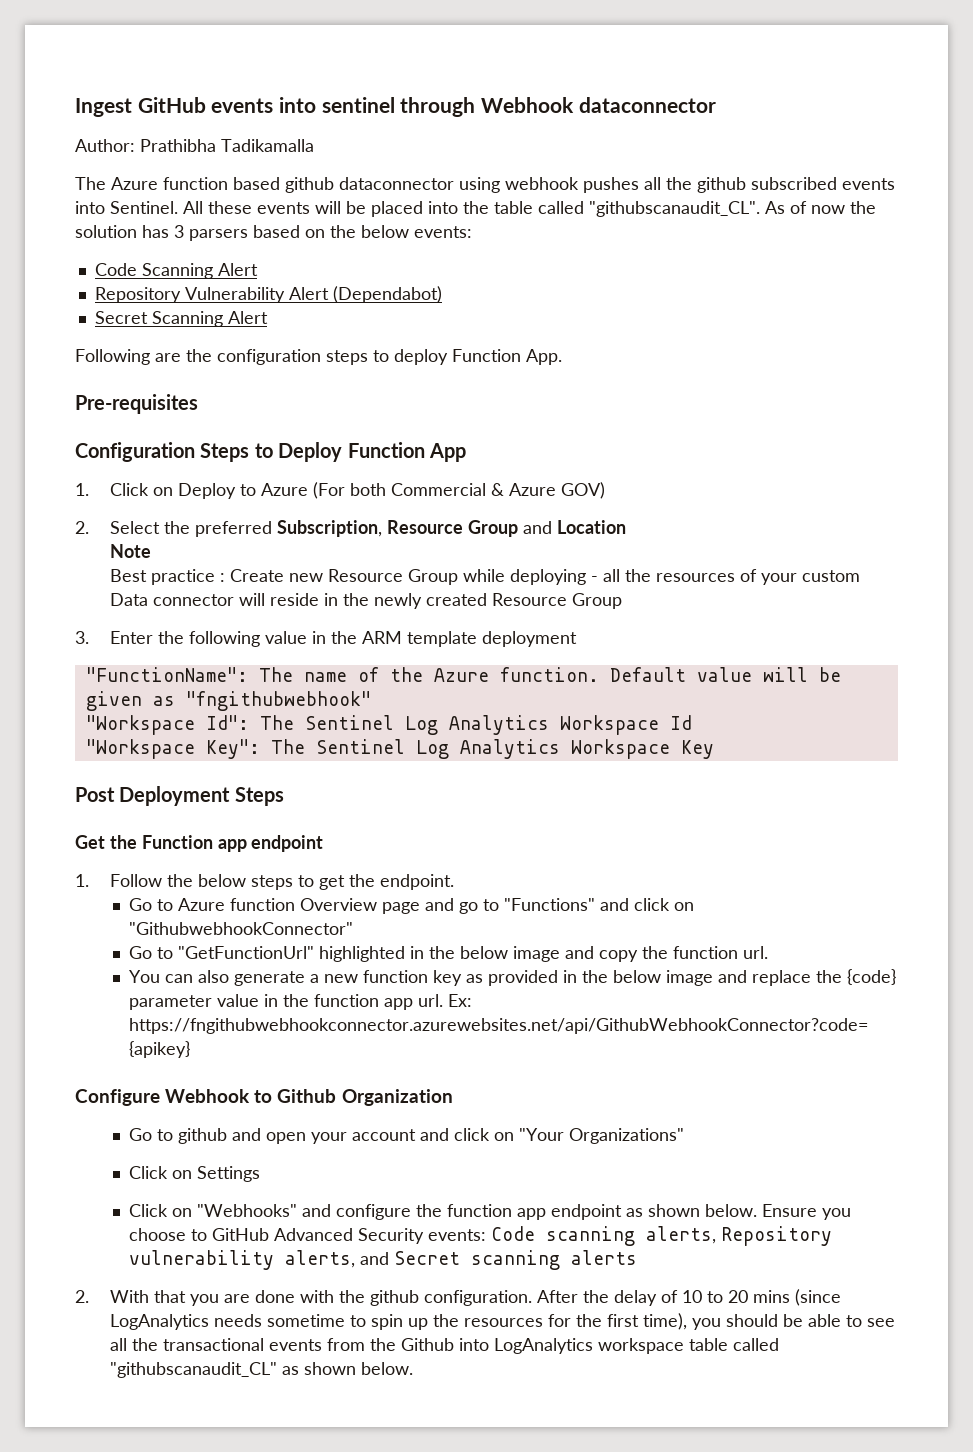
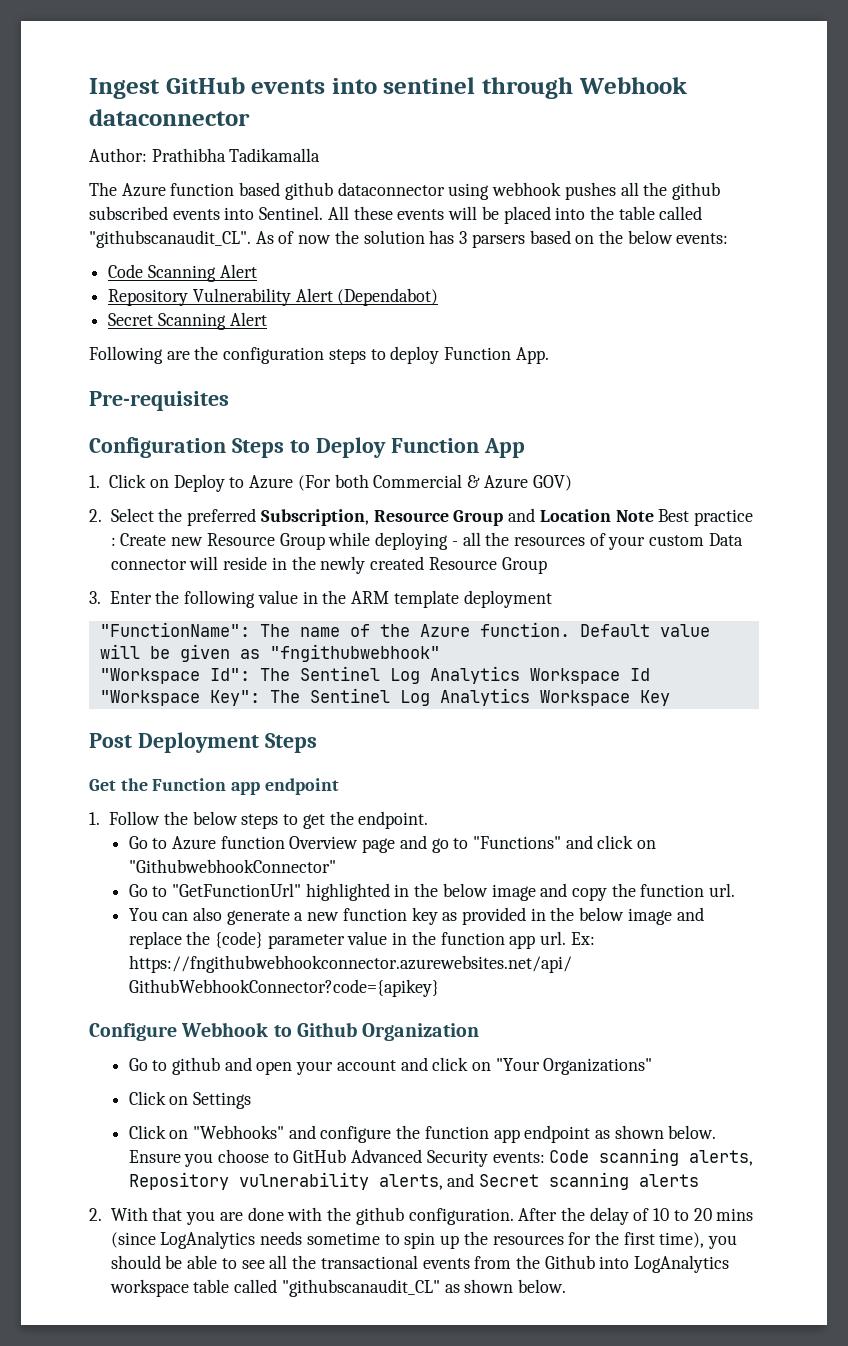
(626, 527) // -> (611, 515) none
(151, 551) // -> (654, 516) none

